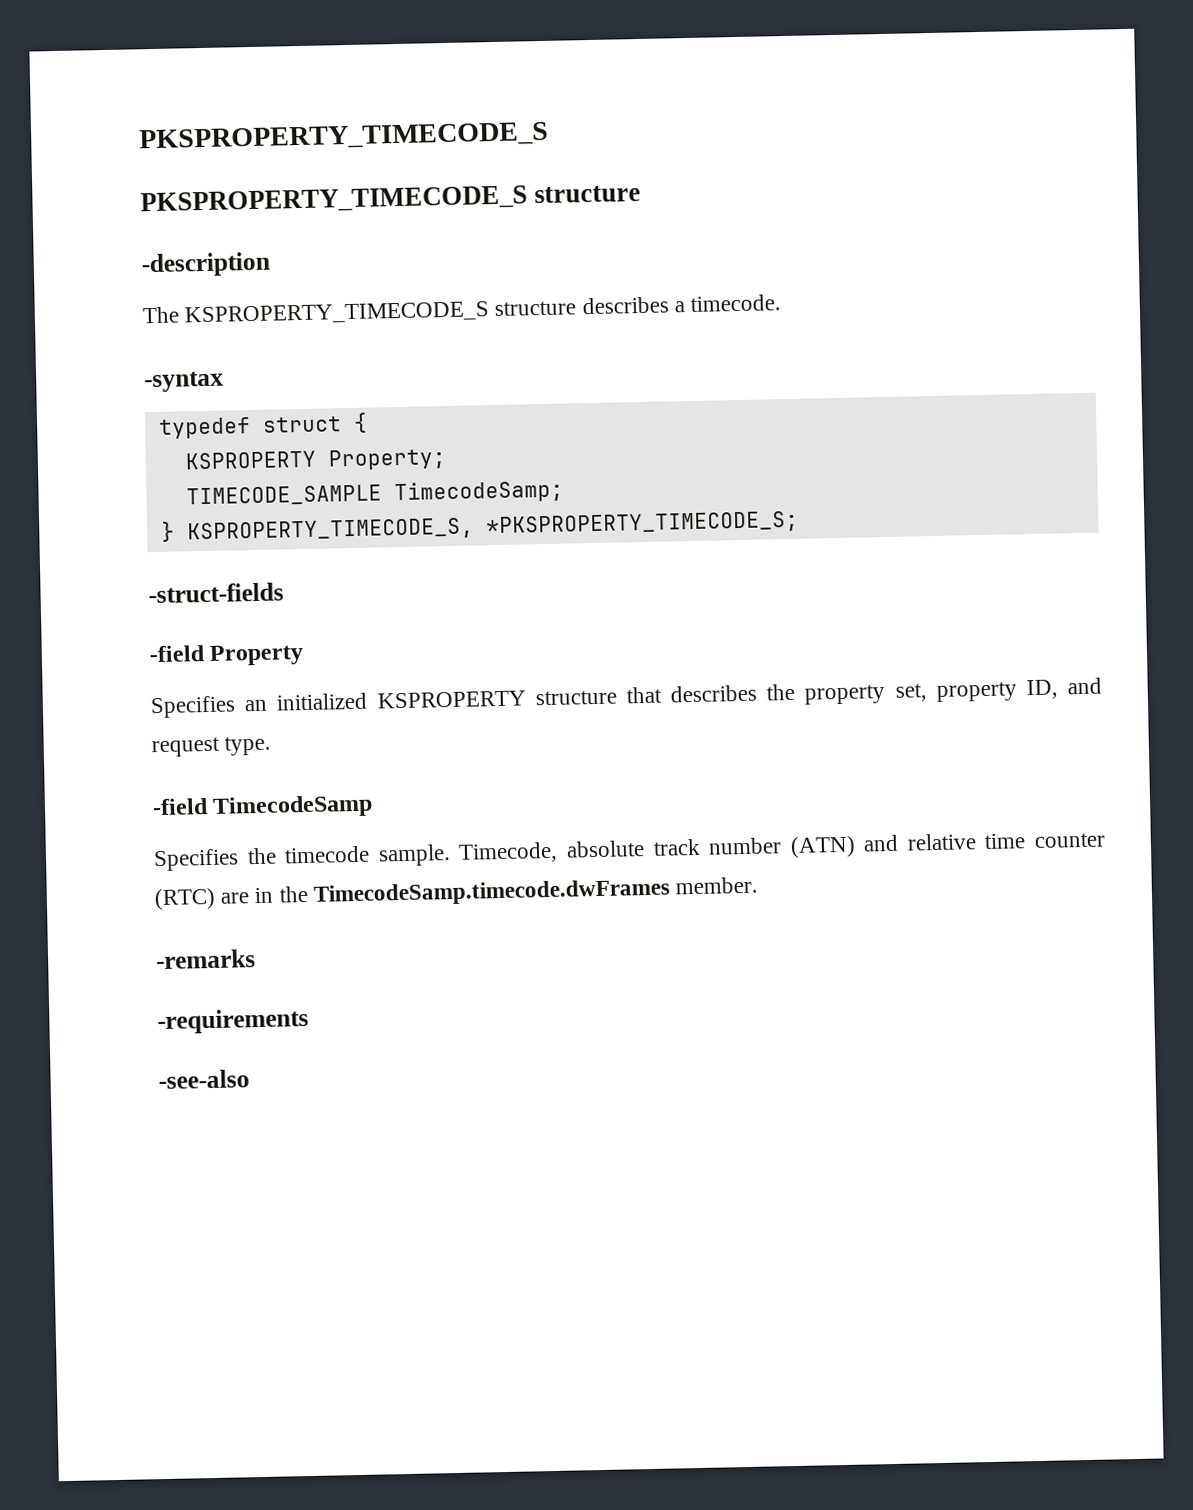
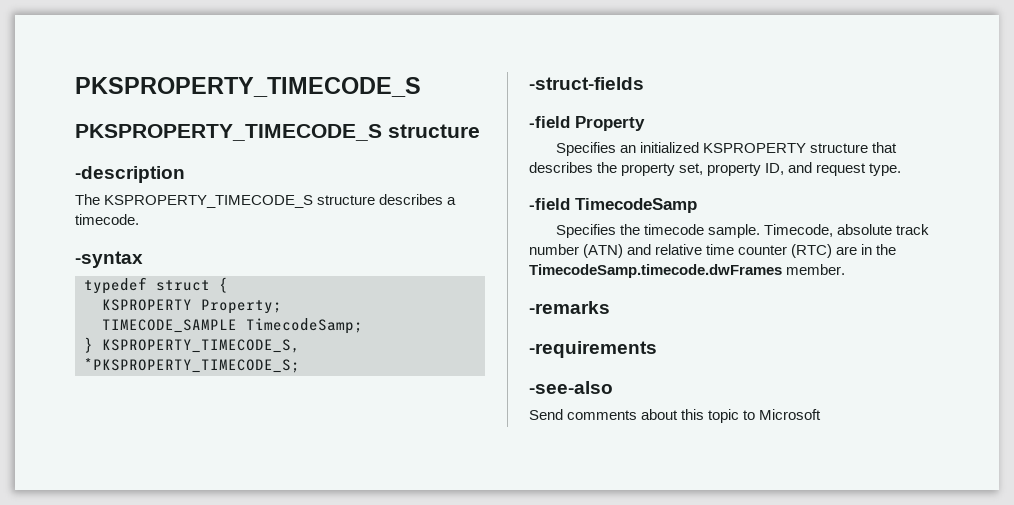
(250, 1079) none -> [529,409,822,423] // Send comments about this topic to Microsoft

